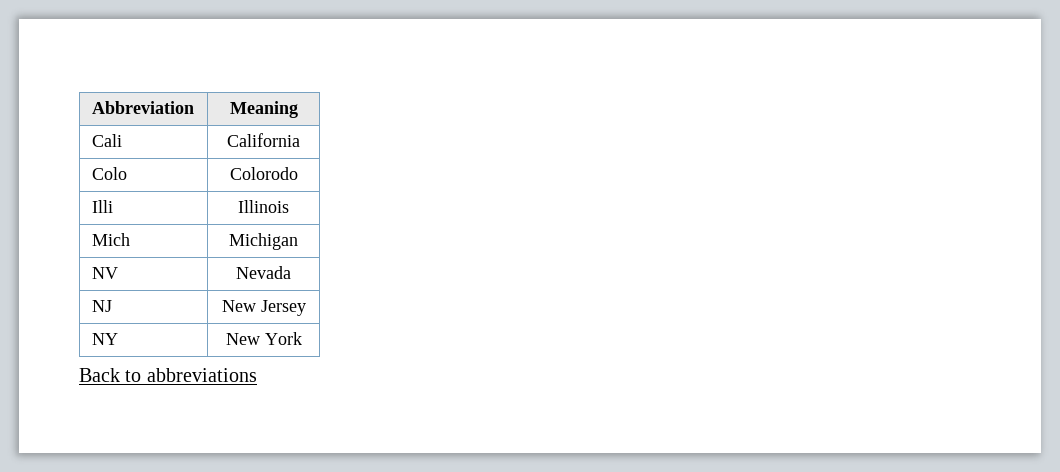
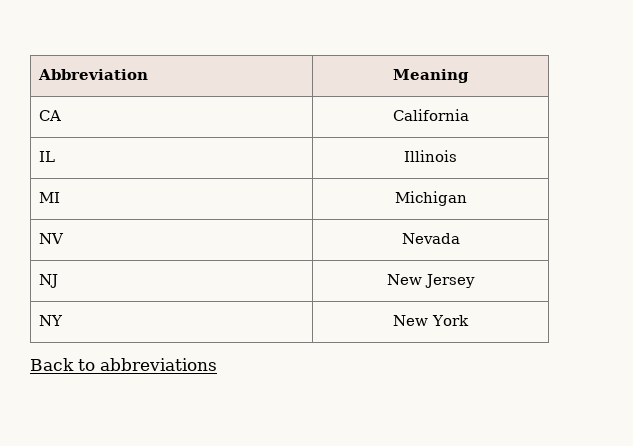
[91,134,122,147] Cali -> [39,110,62,121] CA
[91,167,127,180] [229,167,298,180] [91,200,113,213] Colo | Colorodo // Illi -> [39,151,56,162] IL
[91,233,130,246] Mich -> [39,192,61,203] MI

